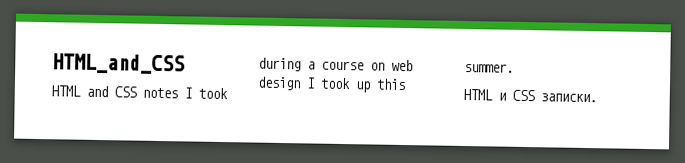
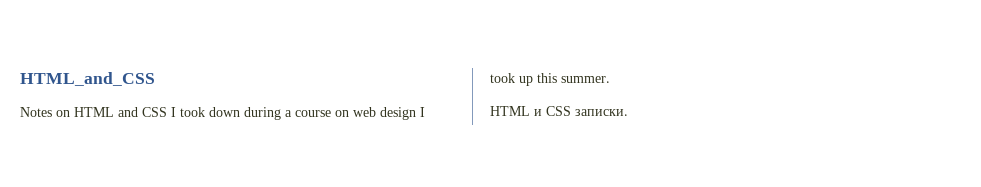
(185, 64) none -> [20,107,70,117] Notes on
[142,87,228,100] notes I took -> [171,107,240,117] I took down

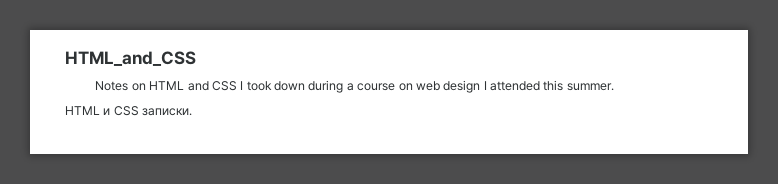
[490,73,533,86] took up -> [490,81,541,91] attended

